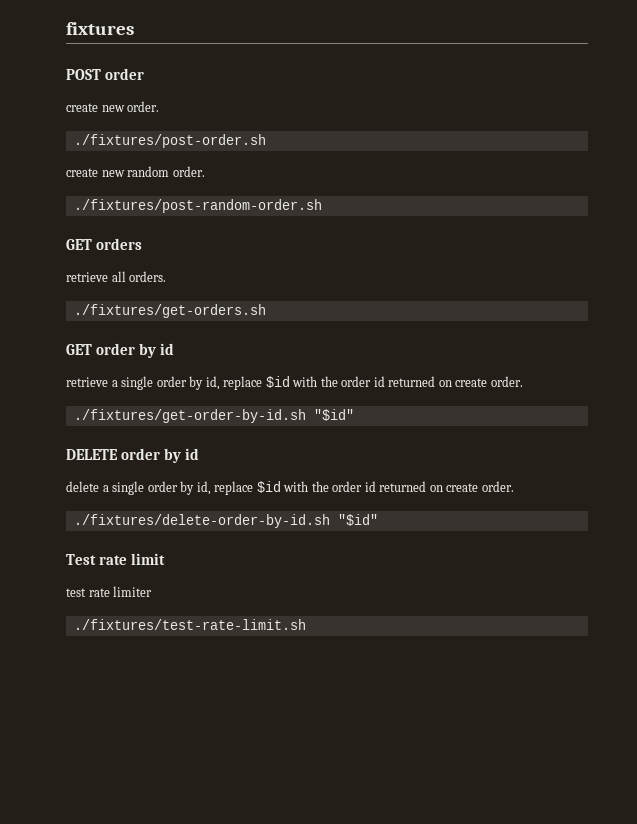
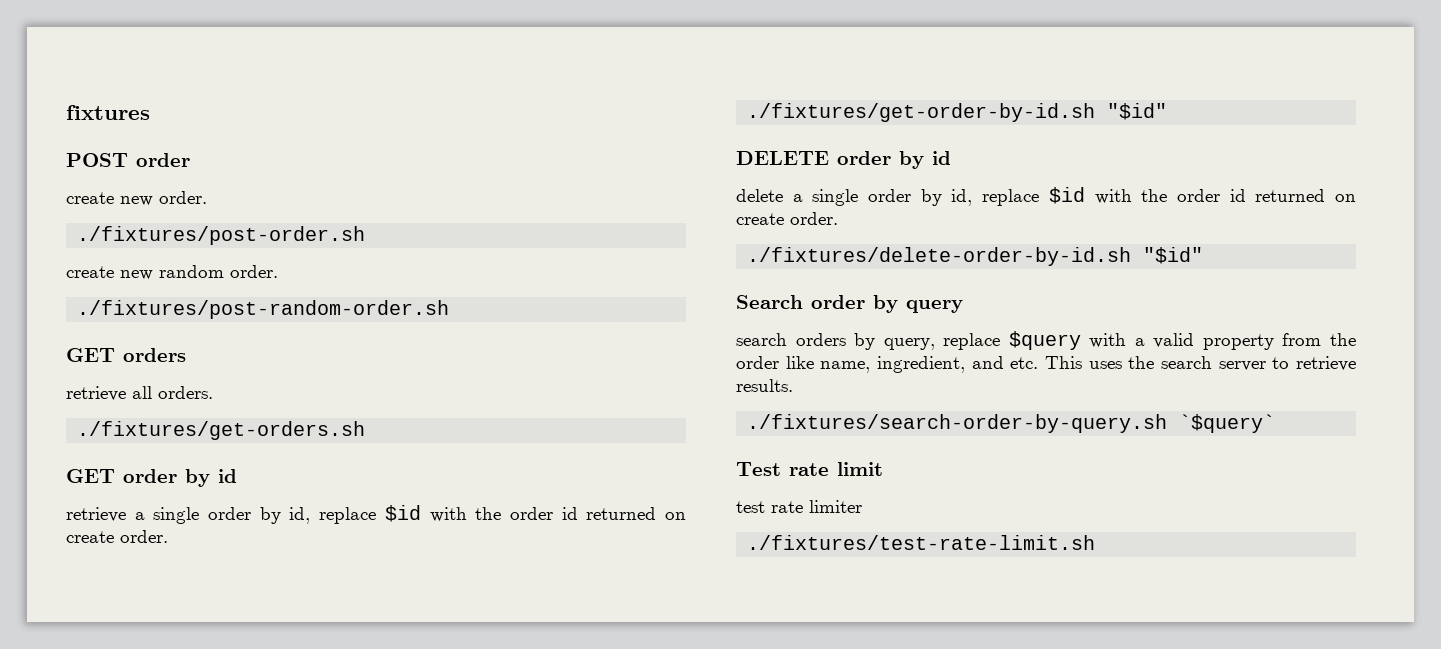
(378, 520) none -> [736,295,963,313] [736,331,1356,350] [736,356,1356,373] [736,379,793,392] [747,414,1276,433] // Search order by query // search orders by query, replace $query with a valid property from the order like name, ingredient, and etc. This uses the search server to retrieve results. // ./fixtures/search-order-by-query.sh `$query`

